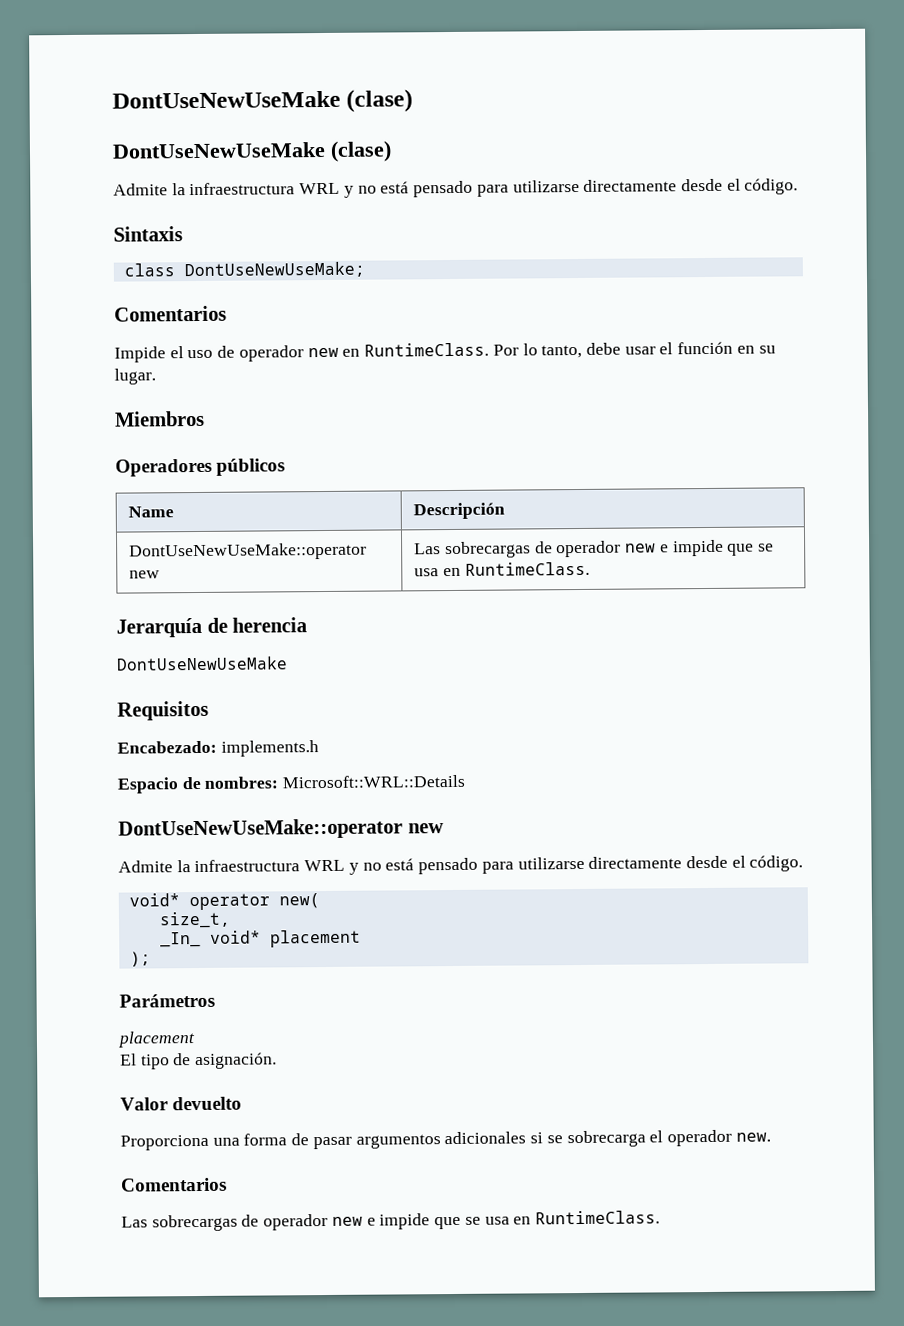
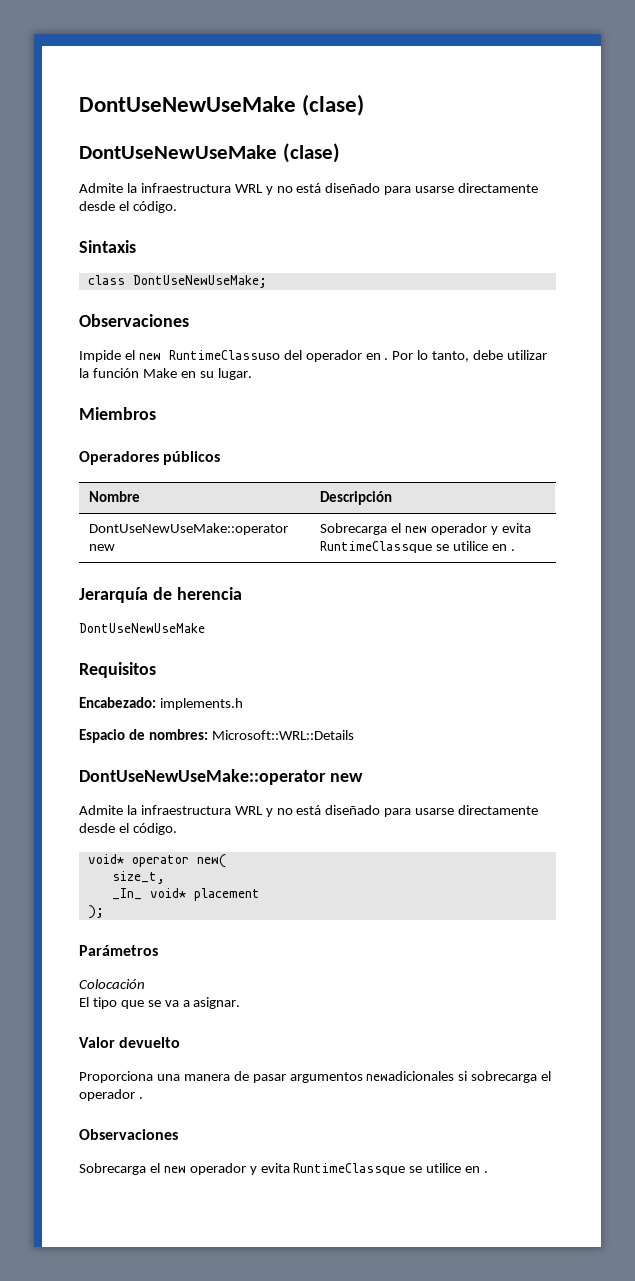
[413,179,580,198] pensado para utilizarse -> [325,183,455,195] diseñado para usarse
[114,305,227,322] Comentarios -> [79,314,189,327] Observaciones
[187,341,734,362] uso de operador new en RuntimeClass. Por lo tanto, debe usar el función -> [138,350,548,362] [79,368,177,378] new RuntimeClassuso del operador en . Por lo tanto, debe utilizar la función Make
[128,506,175,518] Name -> [89,491,141,502] Nombre
[414,539,775,559] [414,561,590,577] Las sobrecargas de operador new e impide que se usa en RuntimeClass. -> [320,523,531,535] [320,541,516,553] Sobrecarga el new operador y evita RuntimeClassque se utilice en .
[418,856,585,875] pensado para utilizarse -> [325,805,455,817] diseñado para usarse
[117,1031,196,1048] placement -> [79,979,145,989] Colocación
[173,1052,278,1070] de asignación. -> [120,997,241,1009] que se va a asignar.
[243,1133,288,1146] forma -> [183,1074,230,1081] manera
[444,1129,771,1148] [121,1177,227,1192] [121,1210,660,1232] adicionales si se sobrecarga el operador new. // Comentarios // Las sobrecargas de operador new e impide que se usa en RuntimeClass. -> [366,1071,552,1083] [79,1089,143,1101] [79,1129,178,1140] [79,1163,489,1175] newadicionales si sobrecarga el operador . // Observaciones // Sobrecarga el new operador y evita RuntimeClassque se utilice en .

